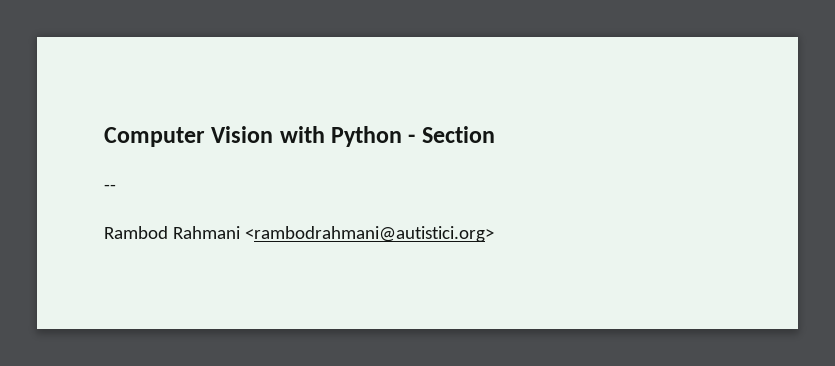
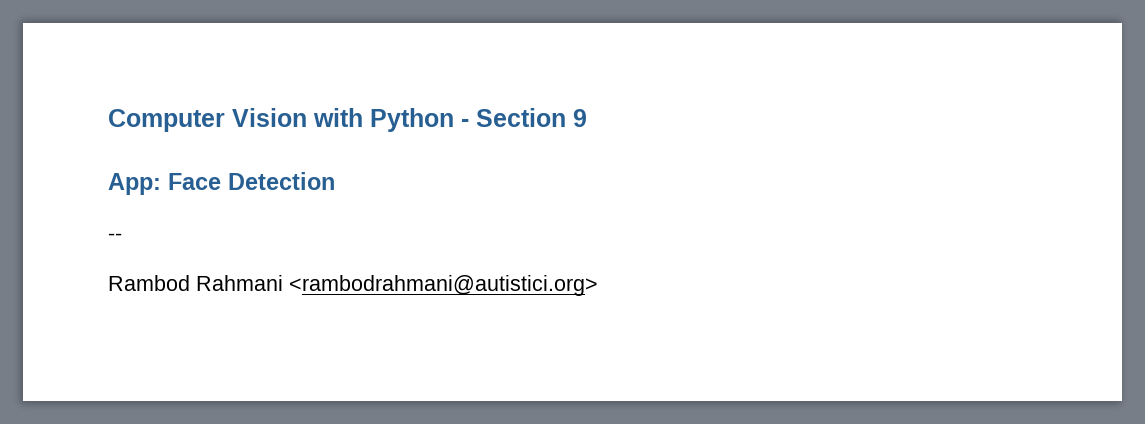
(495, 134) none -> [573,109,587,127] [108,172,335,195] 9 // App: Face Detection

